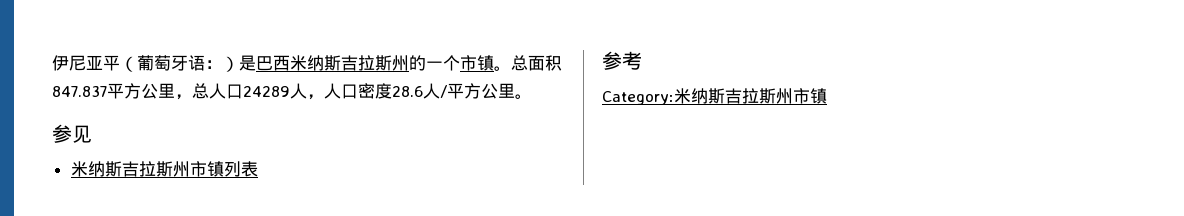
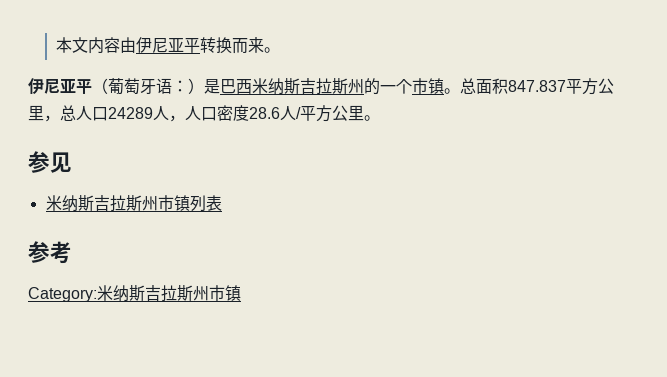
(52, 63) none -> [55,37,280,54] 本文内容由伊尼亚平转换而来。 //

